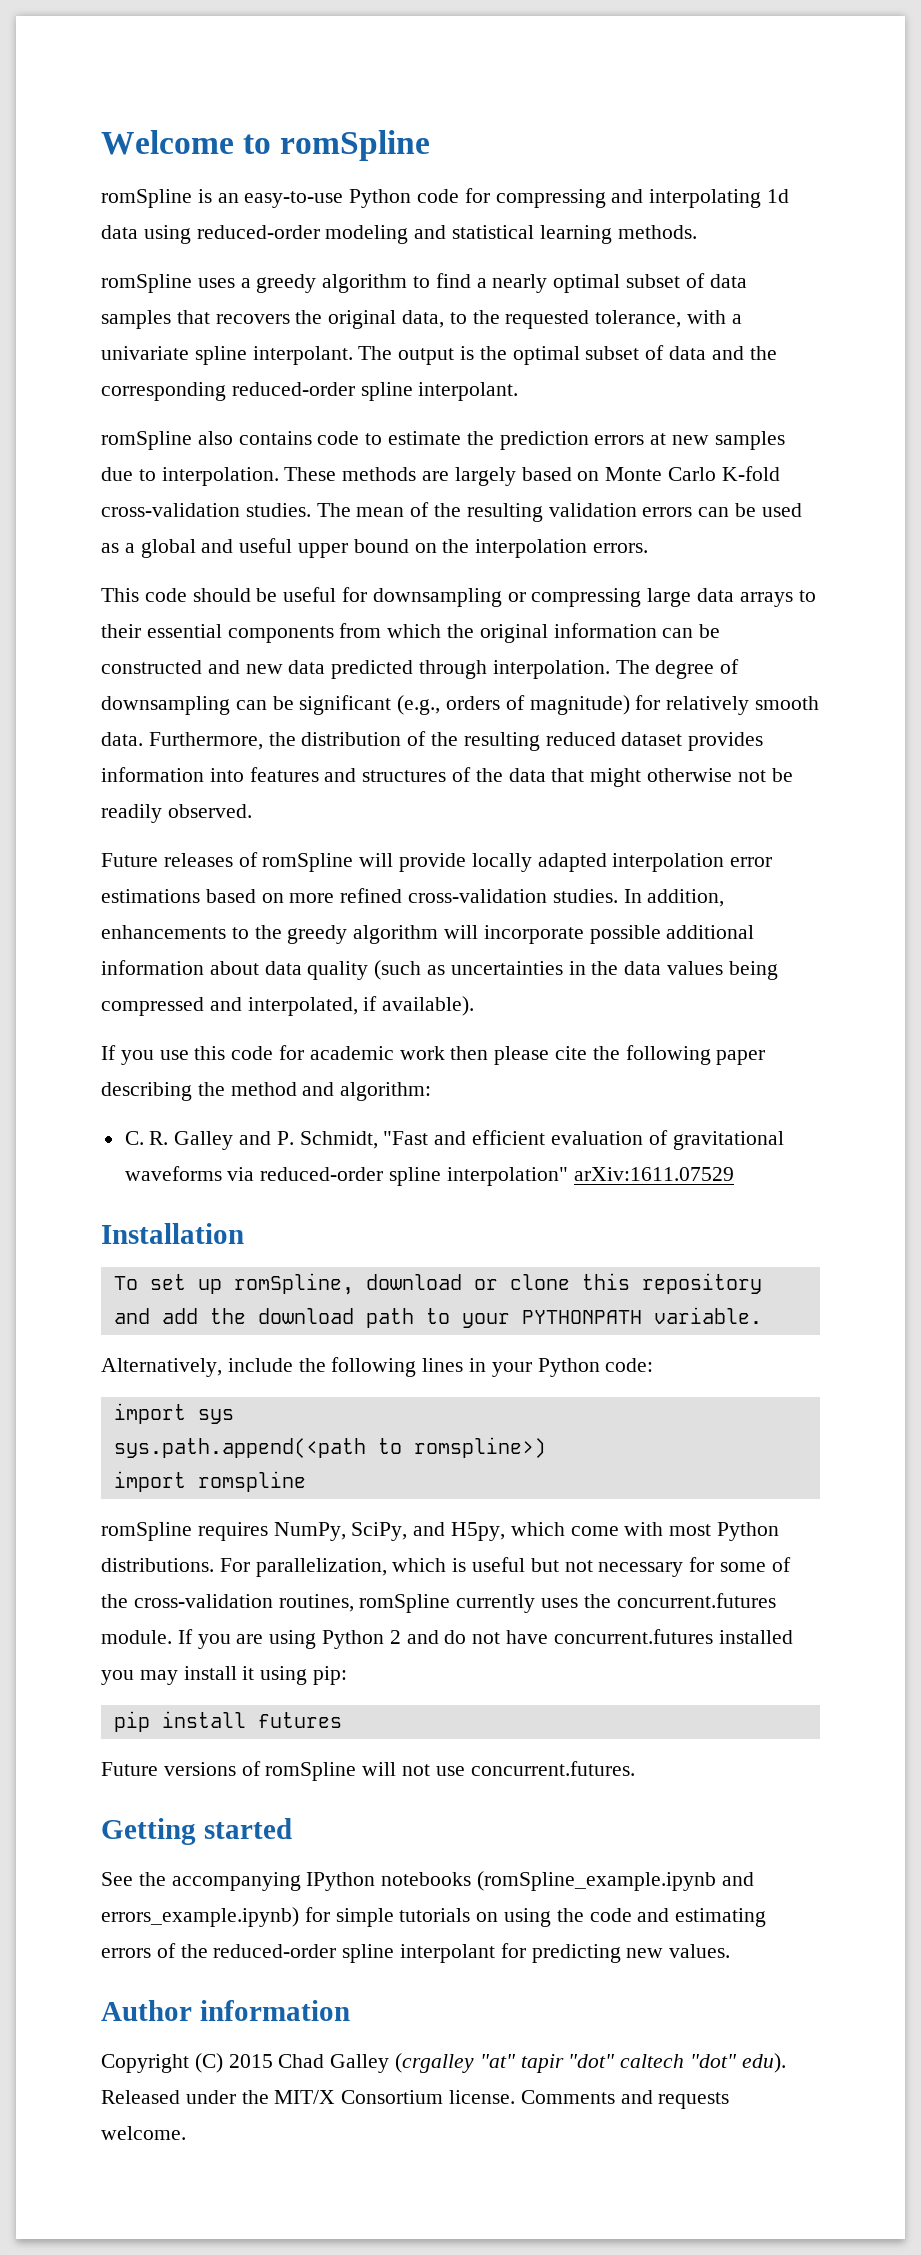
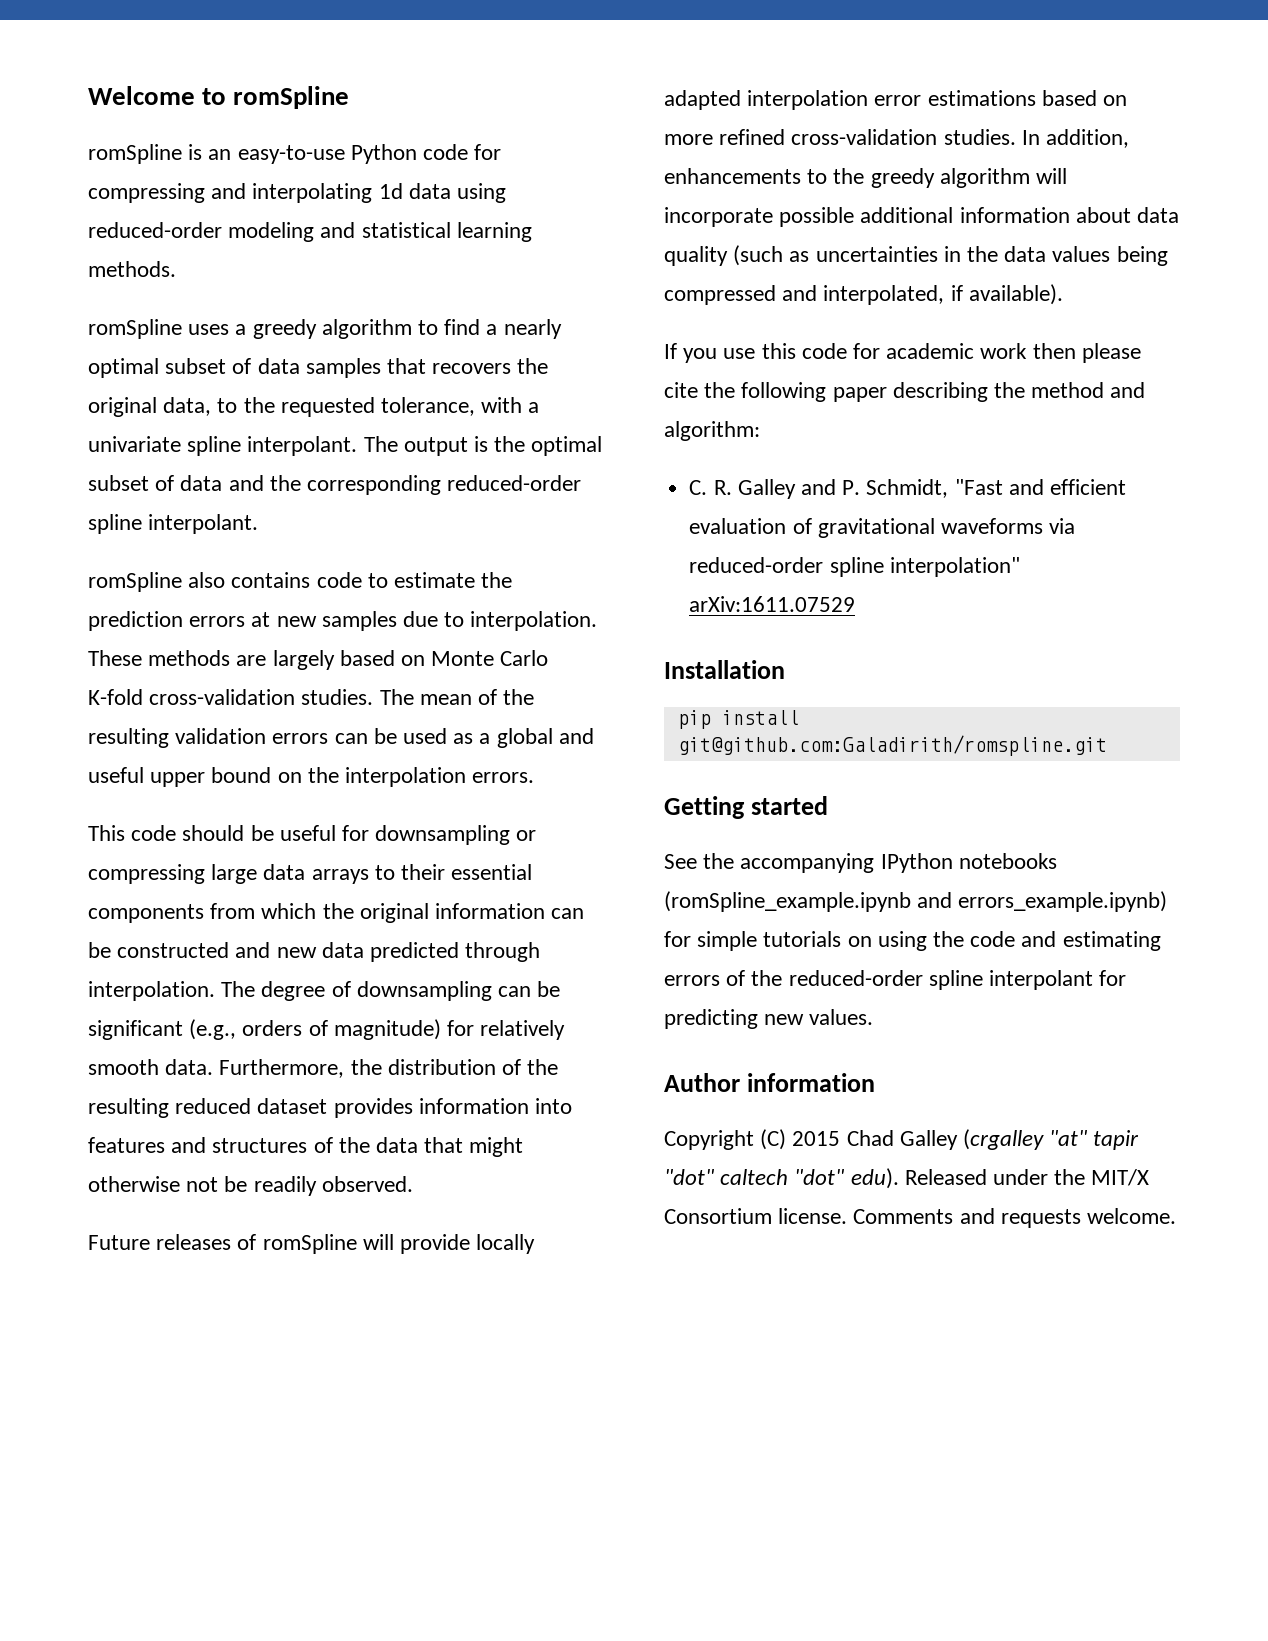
[113,1273,762,1295] [113,1307,762,1328] [101,1357,654,1377] [113,1403,234,1424] [113,1437,546,1458] [113,1471,306,1492] [101,1522,780,1541] [101,1557,791,1577] [101,1593,776,1613] [101,1629,793,1649] [101,1666,348,1685] [113,1711,342,1732] [101,1761,635,1781] To set up romSpline, download or clone this repository and add the download path to your PYTHONPATH variable. // Alternatively, include the following lines in your Python code: // import sys // sys.path.append(<path to romspline>) // import romspline // romSpline requires NumPy, SciPy, and H5py, which come with most Python distributions. For parallelization, which is useful but not necessary for some of the cross-validation routines, romSpline currently uses the concurrent.futures module. If you are using Python 2 and do not have concurrent.futures installed you may install it using pip: // pip install futures // Future versions of romSpline will not use concurrent.futures. -> [677,710,799,729] [677,735,1107,756] pip install git@github.com:Galadirith/romspline.git

